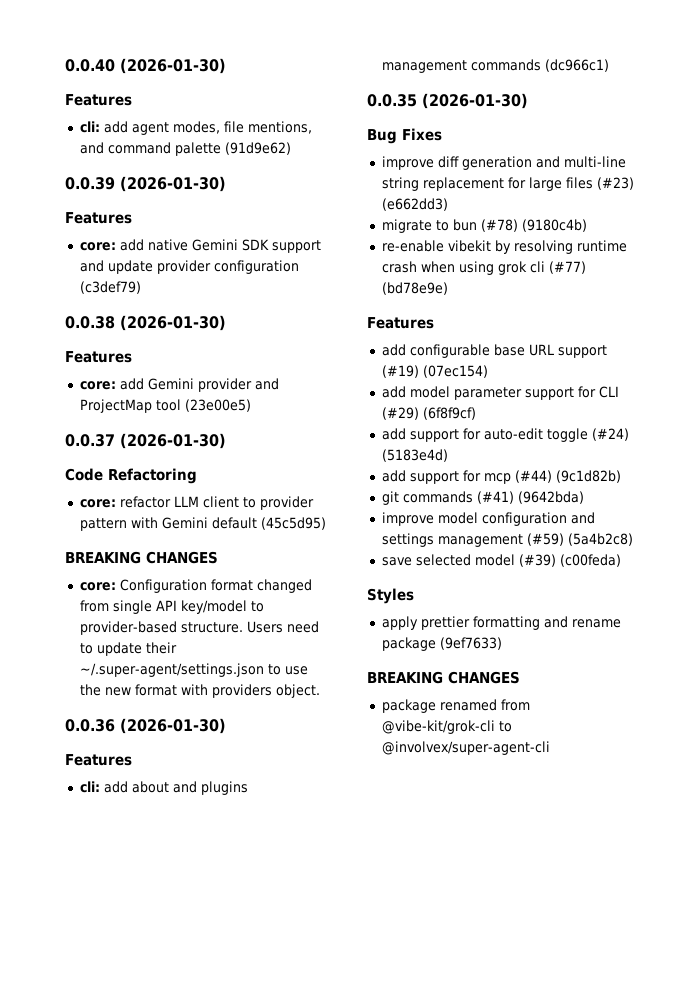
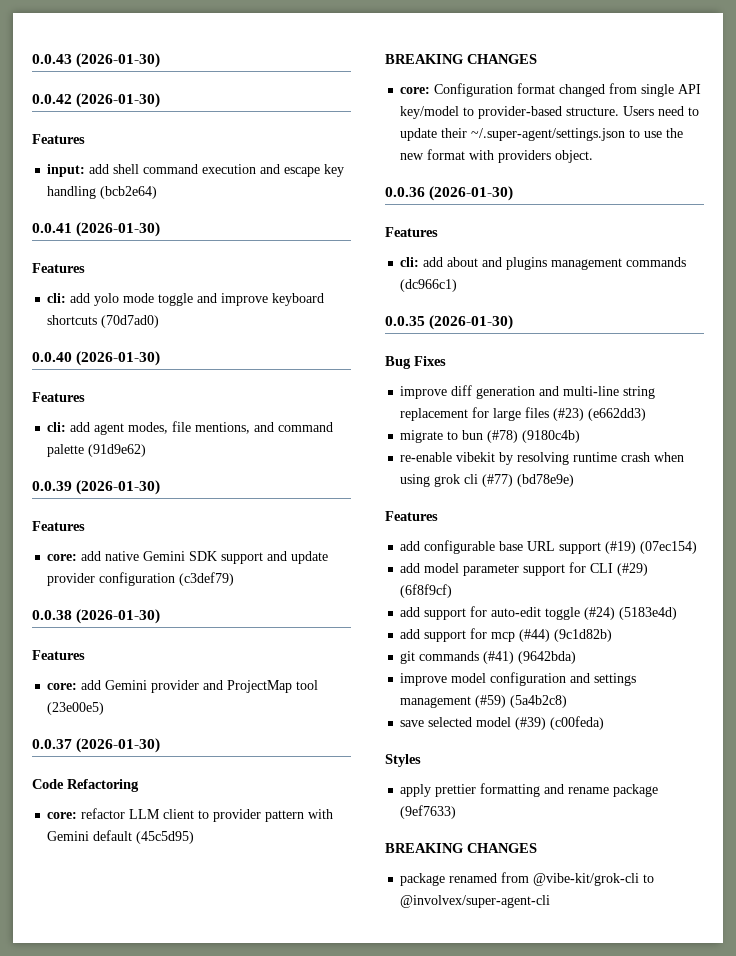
(65, 65) none -> [32,53,161,68] [32,93,161,108] [32,134,85,144] [47,164,345,177] [47,186,158,199] [32,222,161,237] [32,263,85,273] [47,293,325,306] [47,315,160,328] 0.0.43 (2026-01-30) // 0.0.42 (2026-01-30) // Features // input: add shell command execution and escape key handling (bcb2e64) // 0.0.41 (2026-01-30) // Features // cli: add yolo mode toggle and improve keyboard shortcuts (70d7ad0) //

